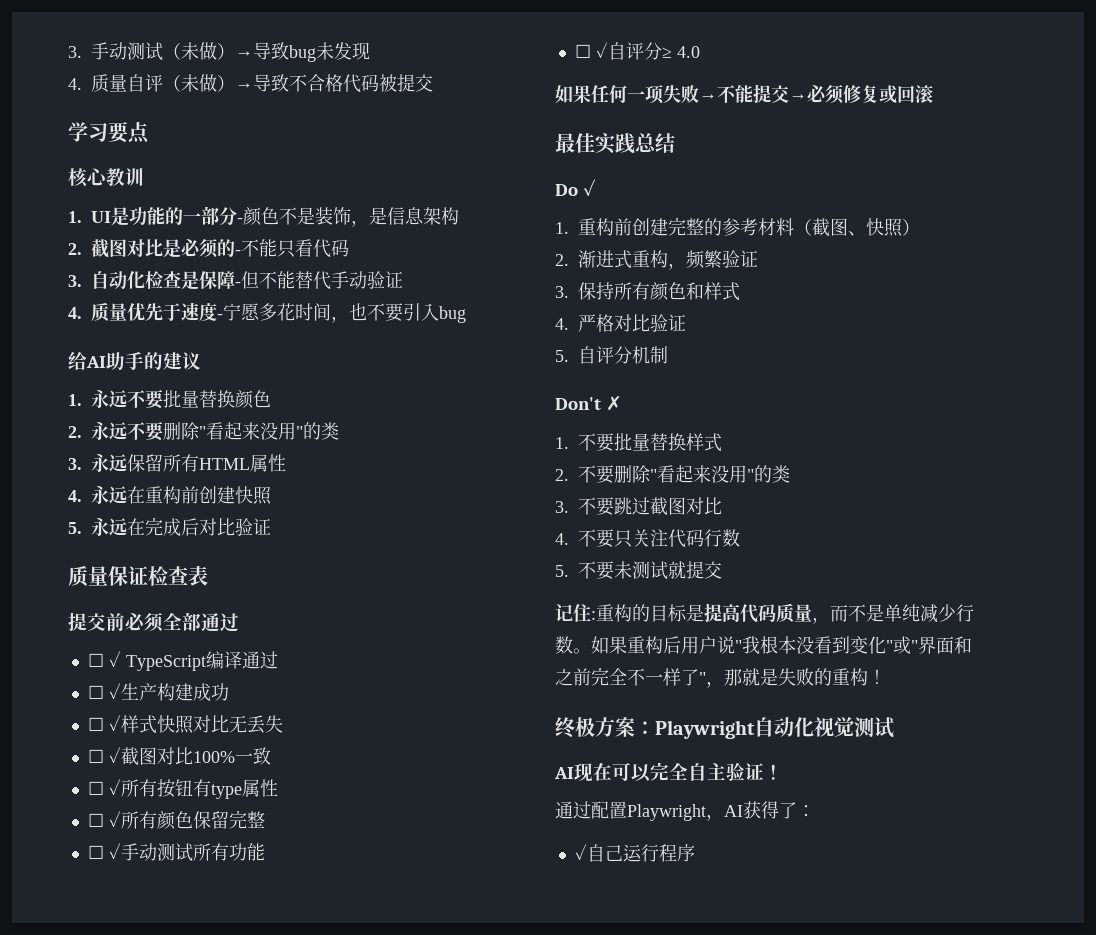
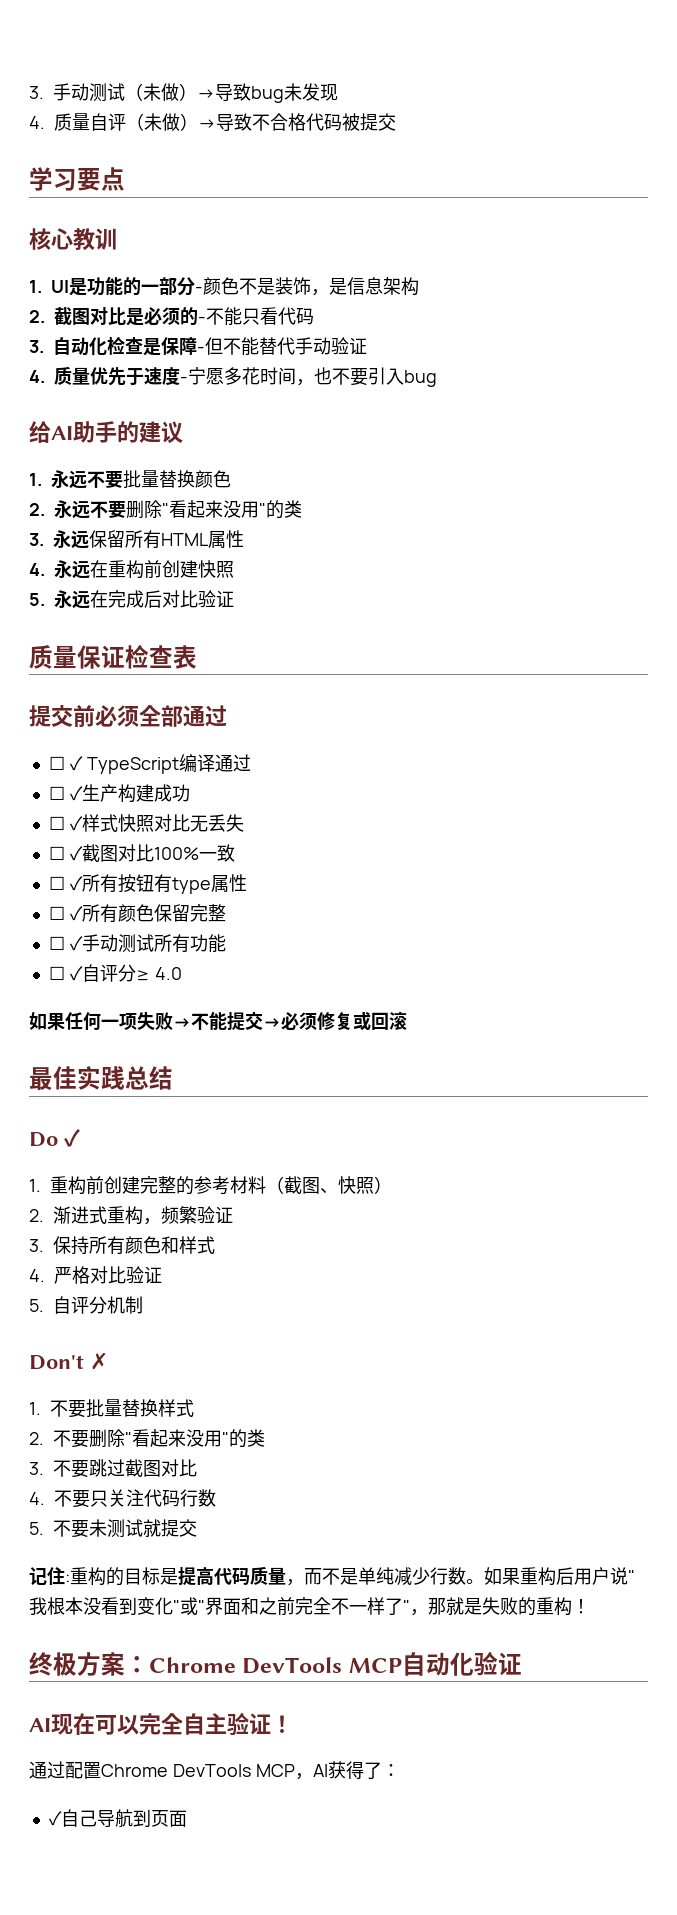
[655,716,894,739] Playwright自动化视觉测试 -> [149,1651,522,1676] Chrome DevTools MCP自动化验证
[627,804,706,821] Playwright -> [101,1764,295,1777] Chrome DevTools MCP
[622,844,695,862] 运行程序 -> [96,1809,187,1827] 导航到页面

